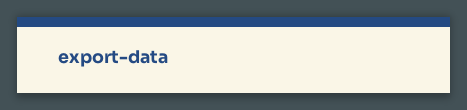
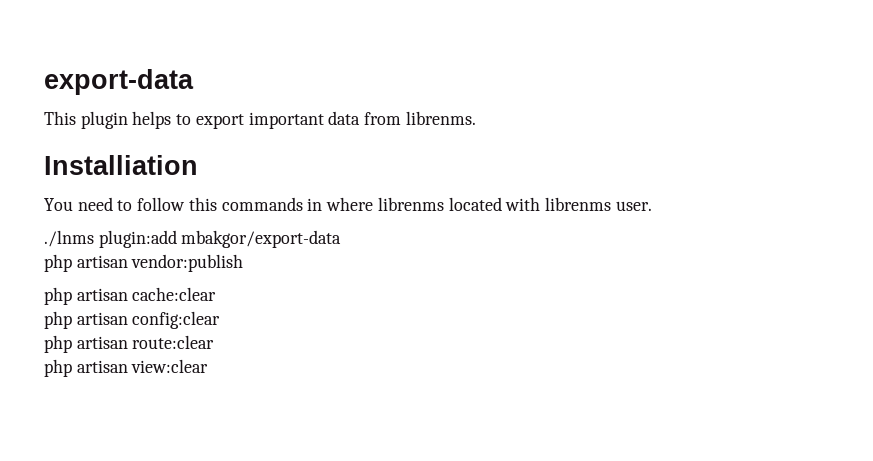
(168, 58) none -> [44,111,476,129] [44,155,198,175] [44,197,652,211] [44,230,342,248] [44,254,244,272] [44,287,217,305] [44,311,221,329] [44,335,215,353] [44,359,209,377] // This plugin helps to export important data from librenms. // Installiation // You need to follow this commands in where librenms located with librenms user. // ./lnms plugin:add mbakgor/export-data // php artisan vendor:publish // php artisan cache:clear // php artisan config:clear // php artisan route:clear // php artisan view:clear

